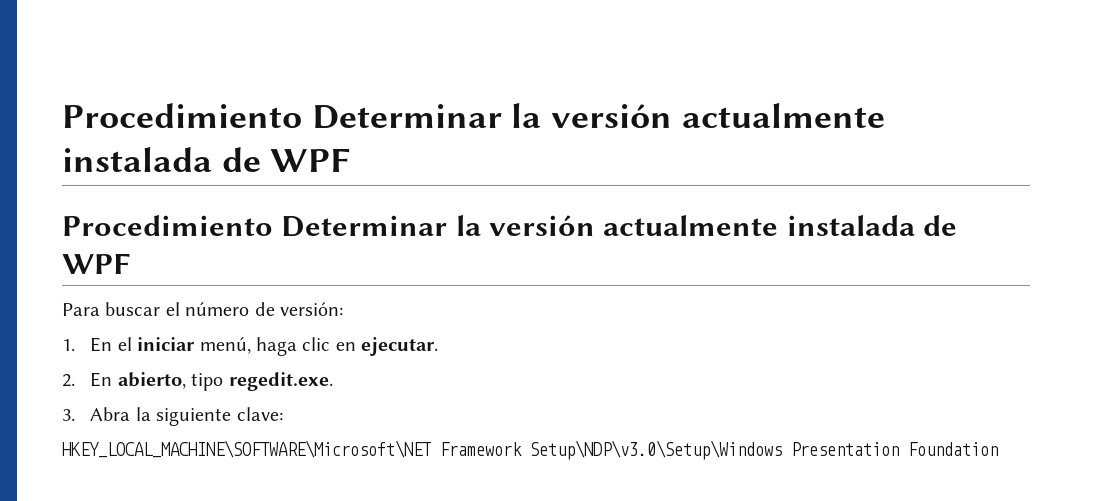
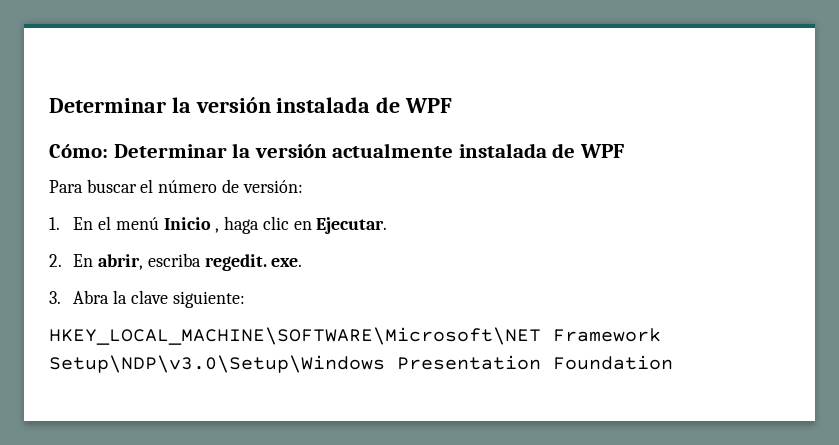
[62,103,885,129] [62,147,351,172] [62,215,273,236] Procedimiento Determinar la versión actualmente instalada de WPF // Procedimiento -> [49,97,453,113] [49,144,108,158] Determinar la versión instalada de WPF // Cómo:
[137,337,251,354] iniciar menú, -> [115,217,220,233] menú Inicio ,
[361,337,439,356] ejecutar. -> [316,217,388,234] Ejecutar.
[117,372,333,391] abierto, tipo regedit.exe. -> [98,253,303,271] abrir, escriba regedit. exe.
[156,407,283,426] siguiente clave: -> [130,290,245,308] clave siguiente:

